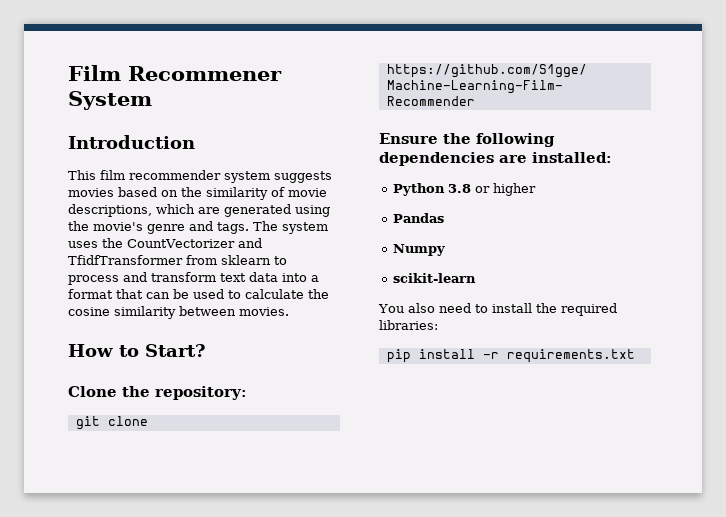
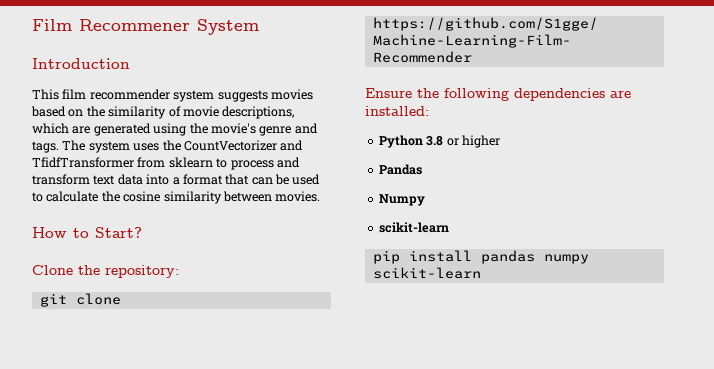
[378,303,617,316] [379,320,438,330] // You also need to install the required libraries: -> (449, 227) none
[482,349,635,363] -r requirements.txt -> [480,250,589,264] [372,267,481,279] pandas numpy scikit-learn

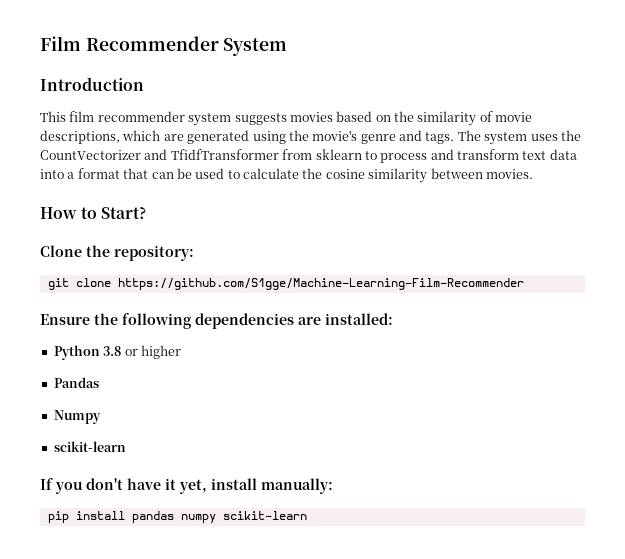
[79,19,190,31] Recommener -> [85,36,219,51] Recommender
(449, 227) none -> [40,478,333,494] // If you don't have it yet, install manually:

